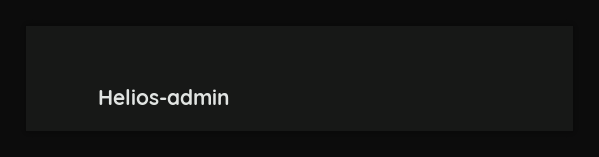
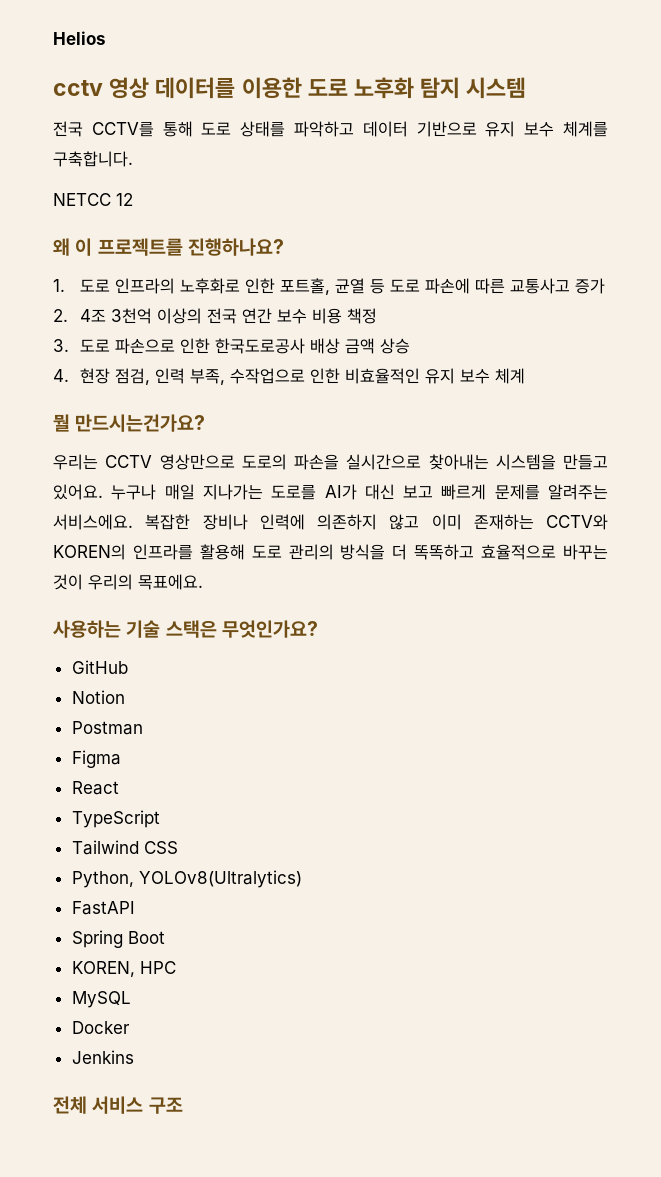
[98,89,230,105] Helios-admin -> [53,31,106,45] [53,77,527,99] [53,121,608,137] [53,151,133,167] [53,193,133,206] [53,238,284,256] [53,278,606,295] [53,308,378,324] [53,338,411,354] [53,368,526,385] [53,414,206,432] [53,454,608,470] [53,484,609,500] [53,514,608,530] [53,544,609,560] [53,574,203,590] [53,620,318,638] [71,660,128,674] [71,690,125,704] [71,721,143,735] [71,750,121,768] [71,781,119,795] [71,810,160,828] [71,840,178,855] [71,870,302,888] [71,901,135,915] [71,930,165,948] [71,961,176,977] [71,991,131,1008] [71,1021,130,1034] [71,1050,134,1064] [53,1096,183,1114] Helios // cctv 영상 데이터를 이용한 도로 노후화 탐지 시스템 // 전국 CCTV를 통해 도로 상태를 파악하고 데이터 기반으로 유지 보수 체계를 구축합니다. // NETCC 12 // 왜 이 프로젝트를 진행하나요? // 1. 도로 인프라의 노후화로 인한 포트홀, 균열 등 도로 파손에 따른 교통사고 증가 // 2. 4조 3천억 이상의 전국 연간 보수 비용 책정 // 3. 도로 파손으로 인한 한국도로공사 배상 금액 상승 // 4. 현장 점검, 인력 부족, 수작업으로 인한 비효율적인 유지 보수 체계 // 뭘 만드시는건가요? // 우리는 CCTV 영상만으로 도로의 파손을 실시간으로 찾아내는 시스템을 만들고 있어요. 누구나 매일 지나가는 도로를 AI가 대신 보고 빠르게 문제를 알려주는 서비스에요. 복잡한 장비나 인력에 의존하지 않고 이미 존재하는 CCTV와 KOREN의 인프라를 활용해 도로 관리의 방식을 더 똑똑하고 효율적으로 바꾸는 것이 우리의 목표에요. // 사용하는 기술 스택은 무엇인가요? // GitHub // Notion // Postman // Figma // React // TypeScript // Tailwind CSS // Python, YOLOv8(Ultralytics) // FastAPI // Spring Boot // KOREN, HPC // MySQL // Docker // Jenkins // 전체 서비스 구조

